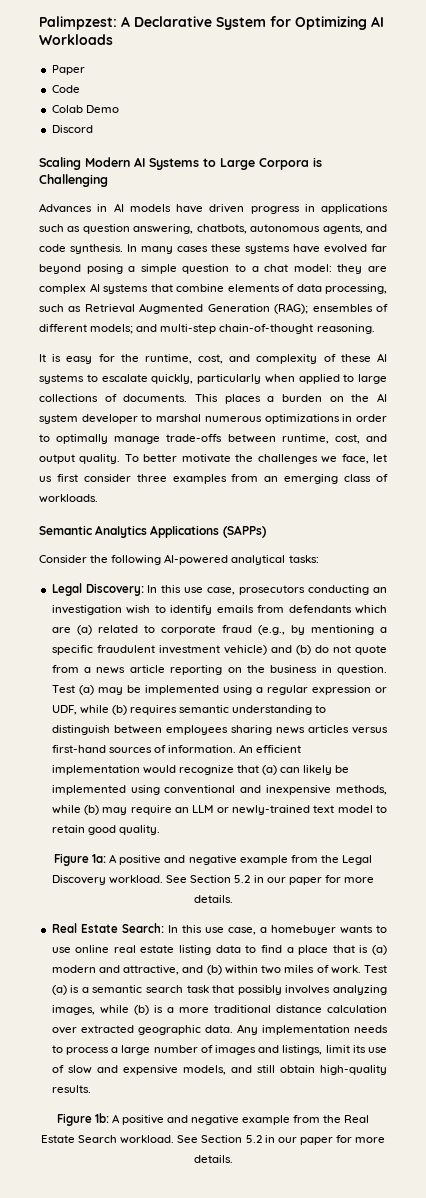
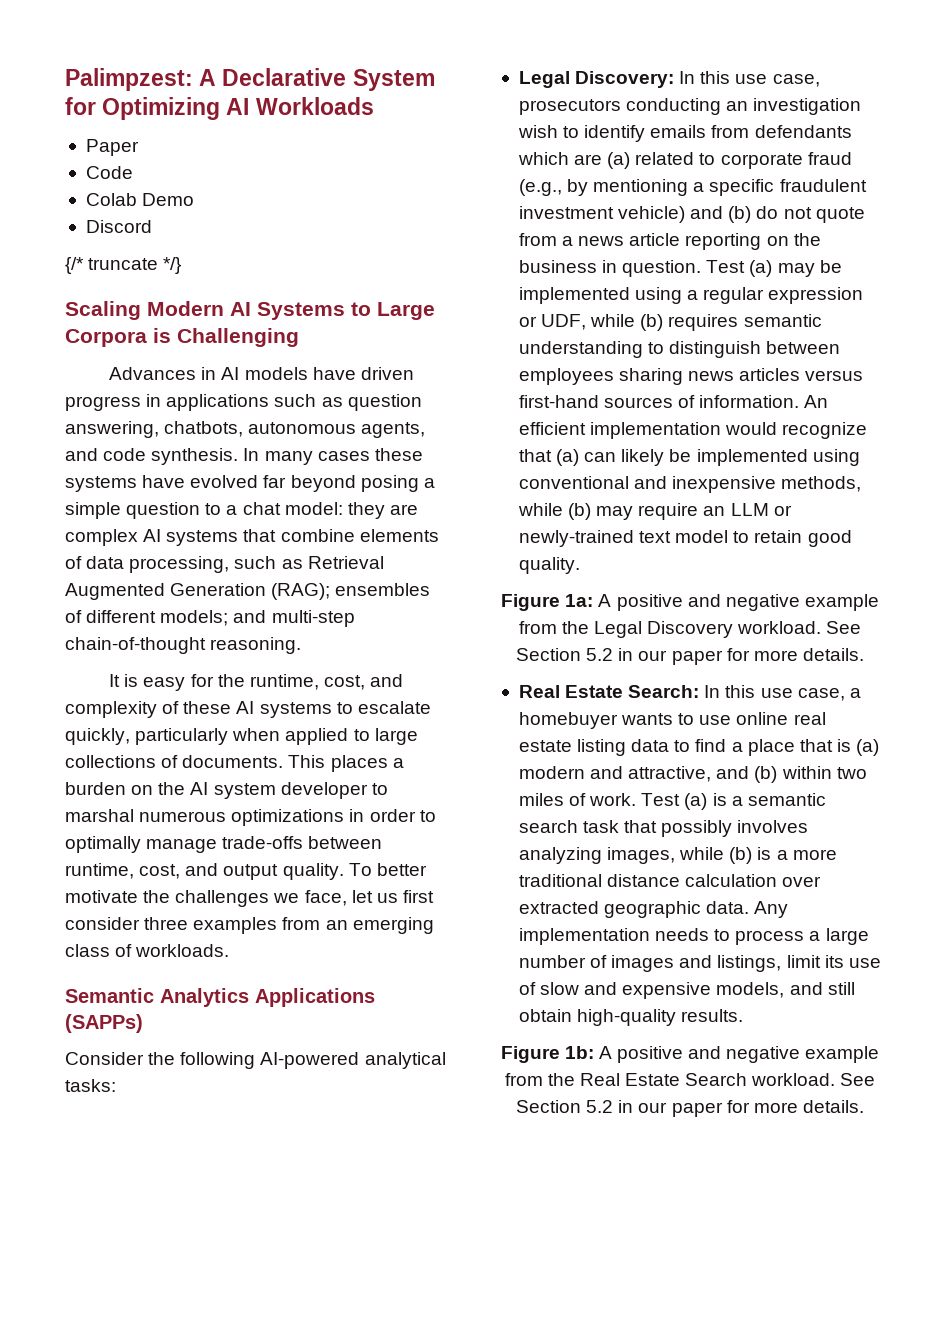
(93, 129) none -> [65,257,182,274] // {/* truncate */}

